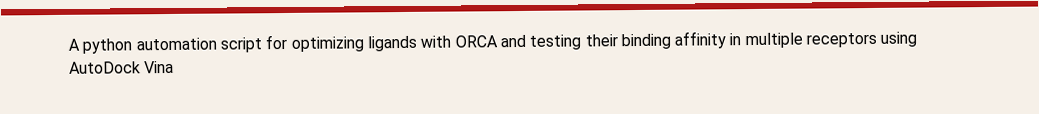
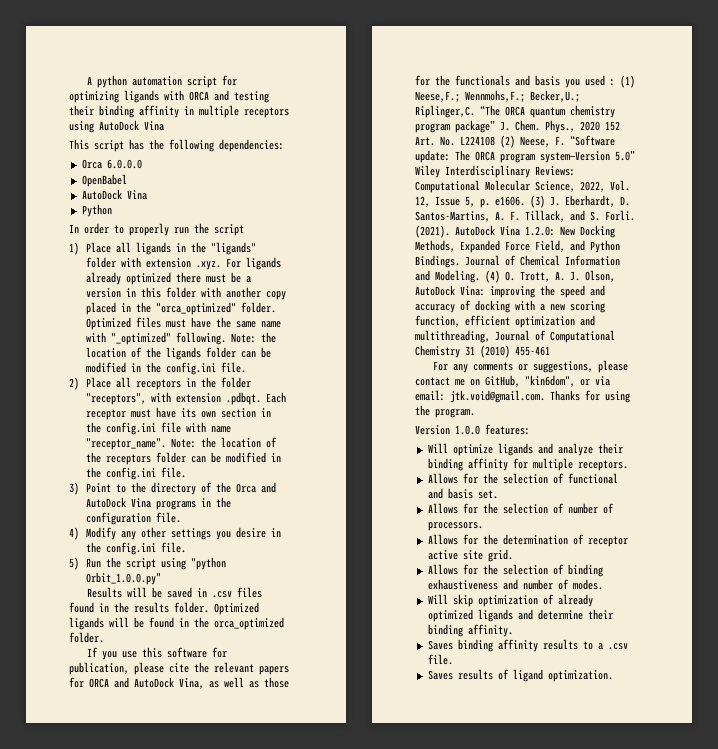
(175, 67) none -> [69,139,284,152] [81,159,142,169] [81,174,127,187] [81,189,147,200] [81,204,112,217] [69,223,244,236] [69,242,257,255] [86,257,282,270] [86,272,252,285] [86,287,287,300] [86,302,277,315] [86,317,282,330] [86,332,277,345] [86,347,272,360] [86,362,247,375] [69,377,252,390] [86,392,287,405] [86,407,272,420] [86,422,232,435] [86,437,278,450] [86,452,282,465] [86,467,187,480] [69,482,277,495] [86,497,232,510] [86,512,182,525] [69,527,282,540] [86,542,187,555] [69,557,227,570] [86,572,162,585] [87,587,263,598] [69,602,259,615] [69,617,284,630] [69,632,104,643] [87,647,228,660] [69,662,289,675] [69,677,289,689] [415,75,635,88] [415,90,580,102] [415,105,615,118] [415,120,620,133] [415,135,615,148] [415,150,635,163] [415,165,575,178] [415,180,630,193] [415,195,630,208] [415,210,635,222] [415,225,615,238] [415,240,620,253] [415,255,620,268] [415,270,615,283] [415,285,605,298] [415,300,605,313] [415,315,595,328] [415,330,615,343] [415,345,550,358] [433,360,629,373] [415,375,610,387] [415,390,630,403] [415,405,475,418] [415,424,530,435] [427,443,623,456] [427,458,628,471] [427,473,618,484] [427,488,498,499] [427,503,614,514] [427,522,483,531] [427,534,628,547] [427,549,513,562] [427,564,603,577] [427,579,603,590] [427,594,593,607] [427,609,613,622] [427,624,513,637] [427,639,628,652] [427,654,453,665] [427,669,613,682] // This script has the following dependencies: // Orca 6.0.0.0 // OpenBabel // AutoDock Vina // Python // In order to properly run the script // 1) Place all ligands in the "ligands" folder with extension .xyz. For ligands already optimized there must be a version in this folder with another copy placed in the "orca_optimized" folder. Optimized files must have the same name with "_optimized" following. Note: the location of the ligands folder can be modified in the config.ini file. // 2) Place all receptors in the folder "receptors", with extension .pdbqt. Each receptor must have its own section in the config.ini file with name "receptor_name". Note: the location of the receptors folder can be modified in the config.ini file. // 3) Point to the directory of the Orca and AutoDock Vina programs in the configuration file. // 4) Modify any other settings you desire in the config.ini file. // 5) Run the script using "python Orbit_1.0.0.py" // Results will be saved in .csv files found in the results folder. Optimized ligands will be found in the orca_optimized folder. // If you use this software for publication, please cite the relevant papers for ORCA and AutoDock Vina, as well as those for the functionals and basis you used : (1) Neese,F.; Wennmohs,F.; Becker,U.; Riplinger,C. “The ORCA quantum chemistry program package” J. Chem. Phys., 2020 152 Art. No. L224108 (2) Neese, F. “Software update: The ORCA program system—Version 5.0” Wiley Interdisciplinary Reviews: Computational Molecular Science, 2022, Vol. 12, Issue 5, p. e1606. (3) J. Eberhardt, D. Santos-Martins, A. F. Tillack, and S. Forli. (2021). AutoDock Vina 1.2.0: New Docking Methods, Expanded Force Field, and Python Bindings. Journal of Chemical Information and Modeling. (4) O. Trott, A. J. Olson, AutoDock Vina: improving the speed and accuracy of docking with a new scoring function, efficient optimization and multithreading, Journal of Computational Chemistry 31 (2010) 455-461 // For any comments or suggestions, please contact me on GitHub, "kin6dom", or via email: jtk.void@gmail.com. Thanks for using the program. // Version 1.0.0 features: // Will optimize ligands and analyze their binding affinity for multiple receptors. // Allows for the selection of functional and basis set. // Allows for the selection of number of processors. // Allows for the determination of receptor active site grid. // Allows for the selection of binding exhaustiveness and number of modes. // Will skip optimization of already optimized ligands and determine their binding affinity. // Saves binding affinity results to a .csv file. // Saves results of ligand optimization.

